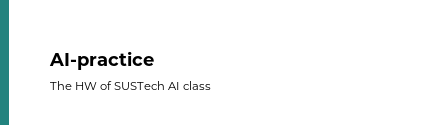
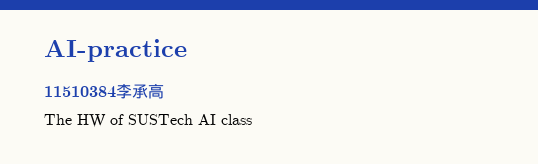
(154, 60) none -> [44,83,164,99] // 11510384李承高

